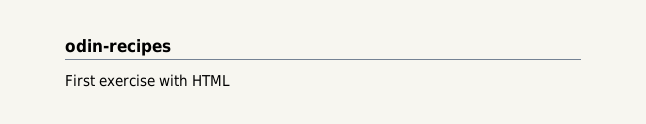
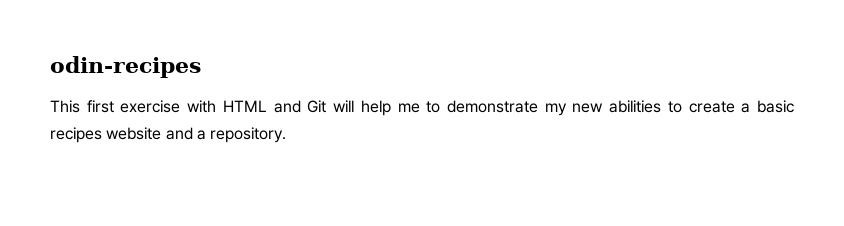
[65,74,95,87] First -> [50,100,114,113] This first
(230, 80) none -> [273,100,794,116] [50,127,287,143] and Git will help me to demonstrate my new abilities to create a basic recipes website and a repository.

